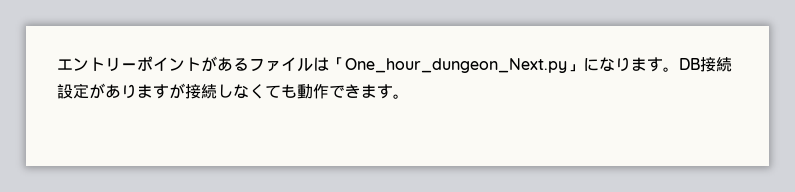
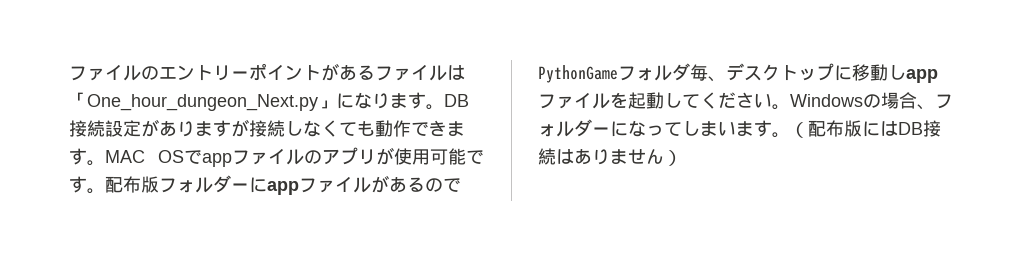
(57, 64) none -> [69,64,159,81] ファイルの
(409, 96) none -> [105,147,484,167] [69,175,461,195] [538,63,938,83] [538,92,953,110] [538,119,941,138] [538,148,682,166] MAC OSでappファイルのアプリが使用可能です。配布版フォルダーにappファイルがあるのでPythonGameフォルダ毎、デスクトップに移動しappファイルを起動してください。Windowsの場合、フォルダーになってしまいます。（配布版にはDB接続はありません）

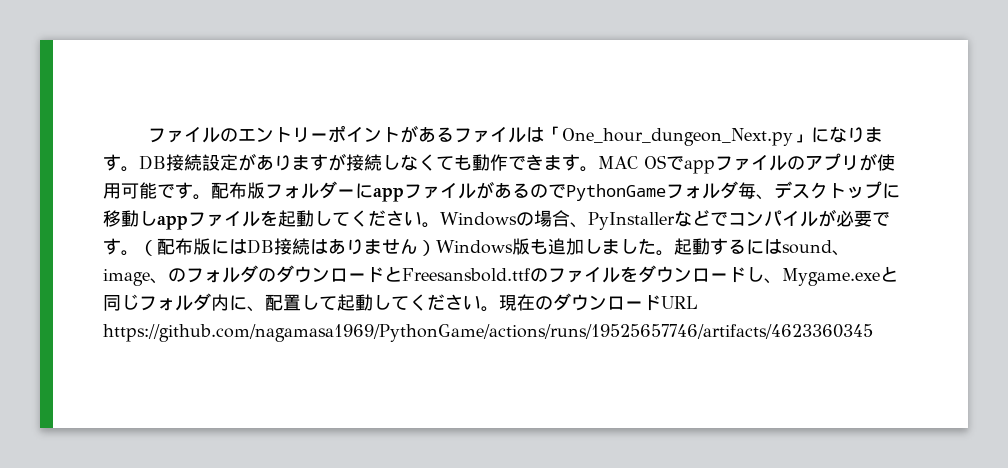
[935,94,953,109] [538,119,754,137] フォルダーになってしまいま -> [588,209,890,230] PyInstallerなどでコンパイルが必要で
(682, 158) none -> [436,238,850,256] [103,265,898,286] [103,293,698,312] [103,324,873,342] Windows版も追加しました。起動するにはsound、image、のフォルダのダウンロードとFreesansbold.ttfのファイルをダウンロードし、Mygame.exeと同じフォルダ内に、配置して起動してください。現在のダウンロードURL https://github.com/nagamasa1969/PythonGame/actions/runs/19525657746/artifacts/4623360345

